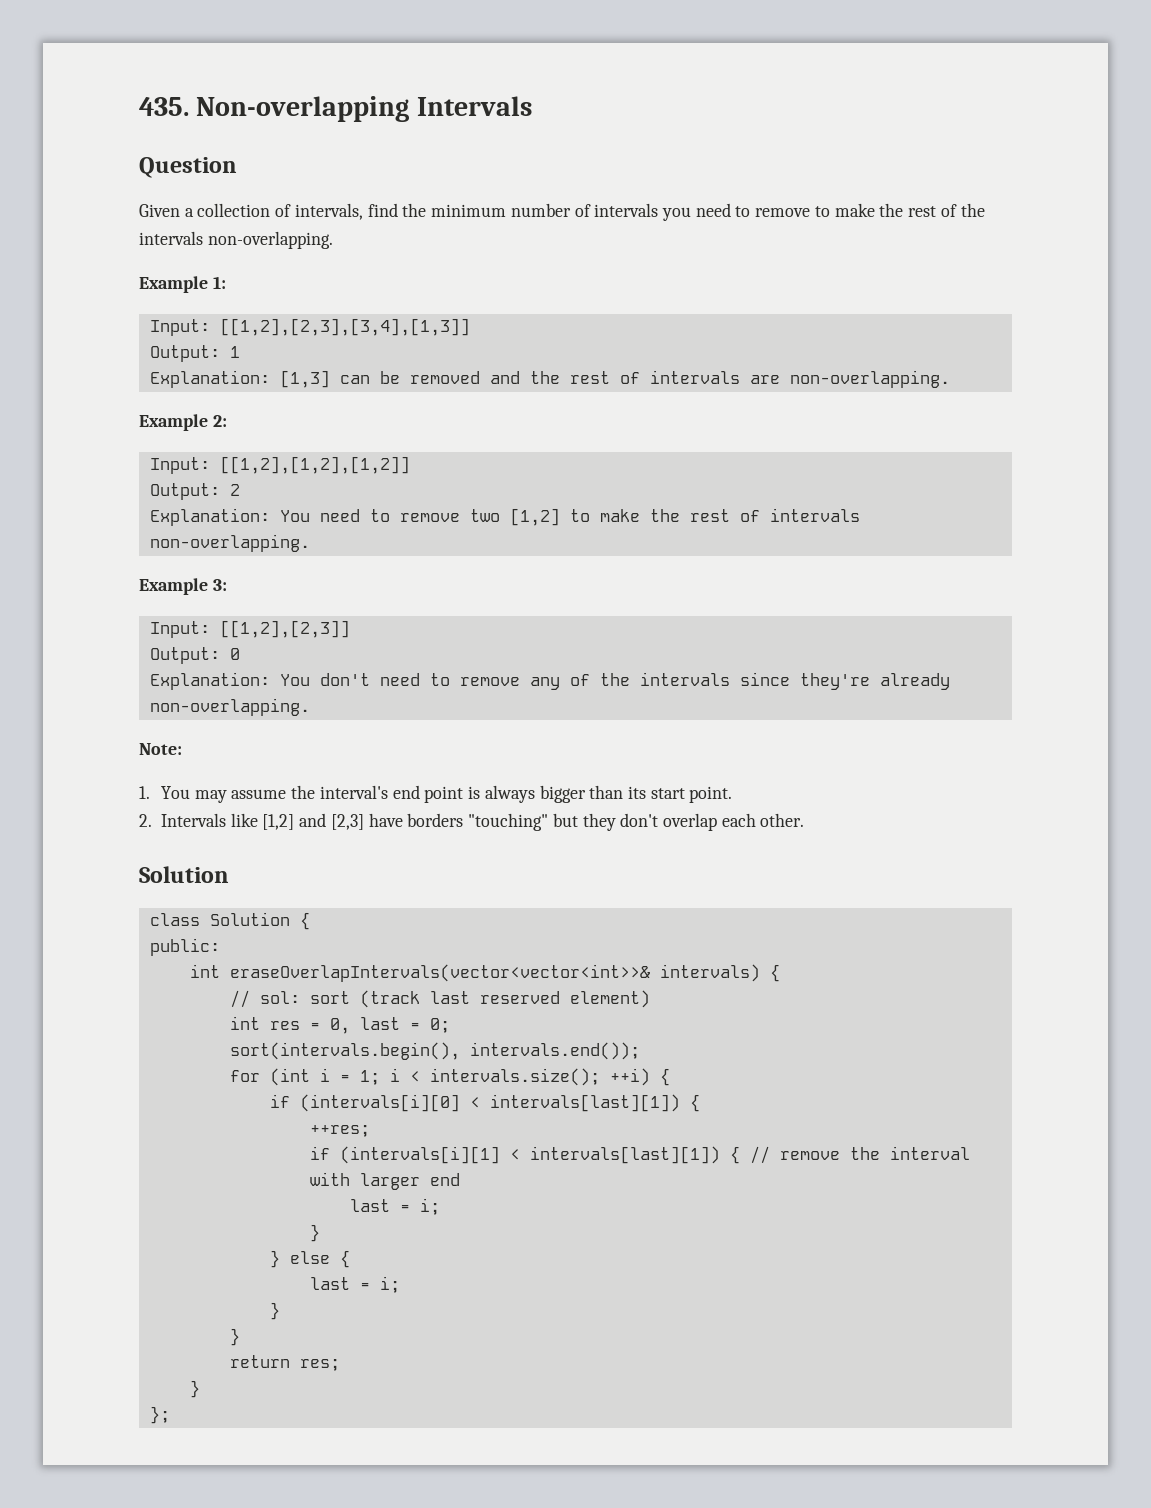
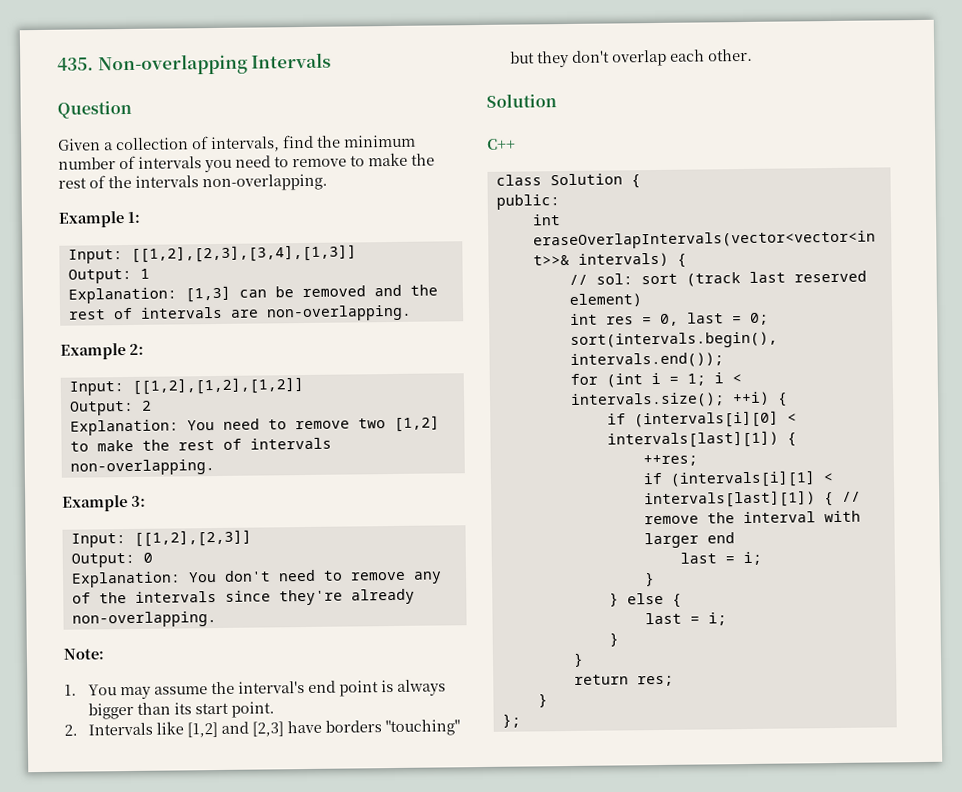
(229, 874) none -> [487,138,516,150] // C++

